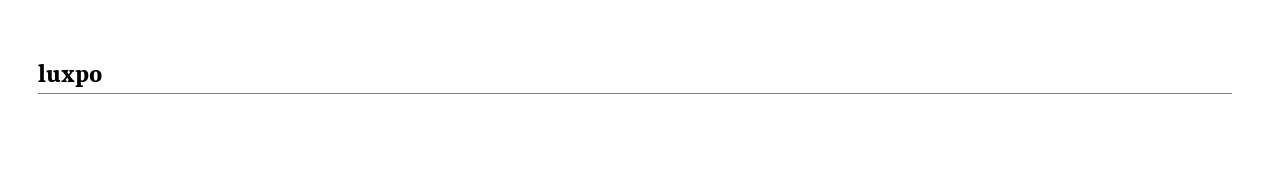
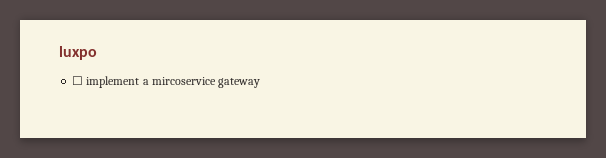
(102, 75) none -> [72,76,261,88] // ☐ implement a mircoservice gateway

